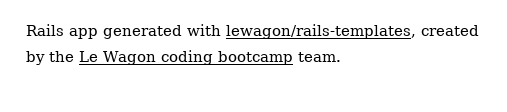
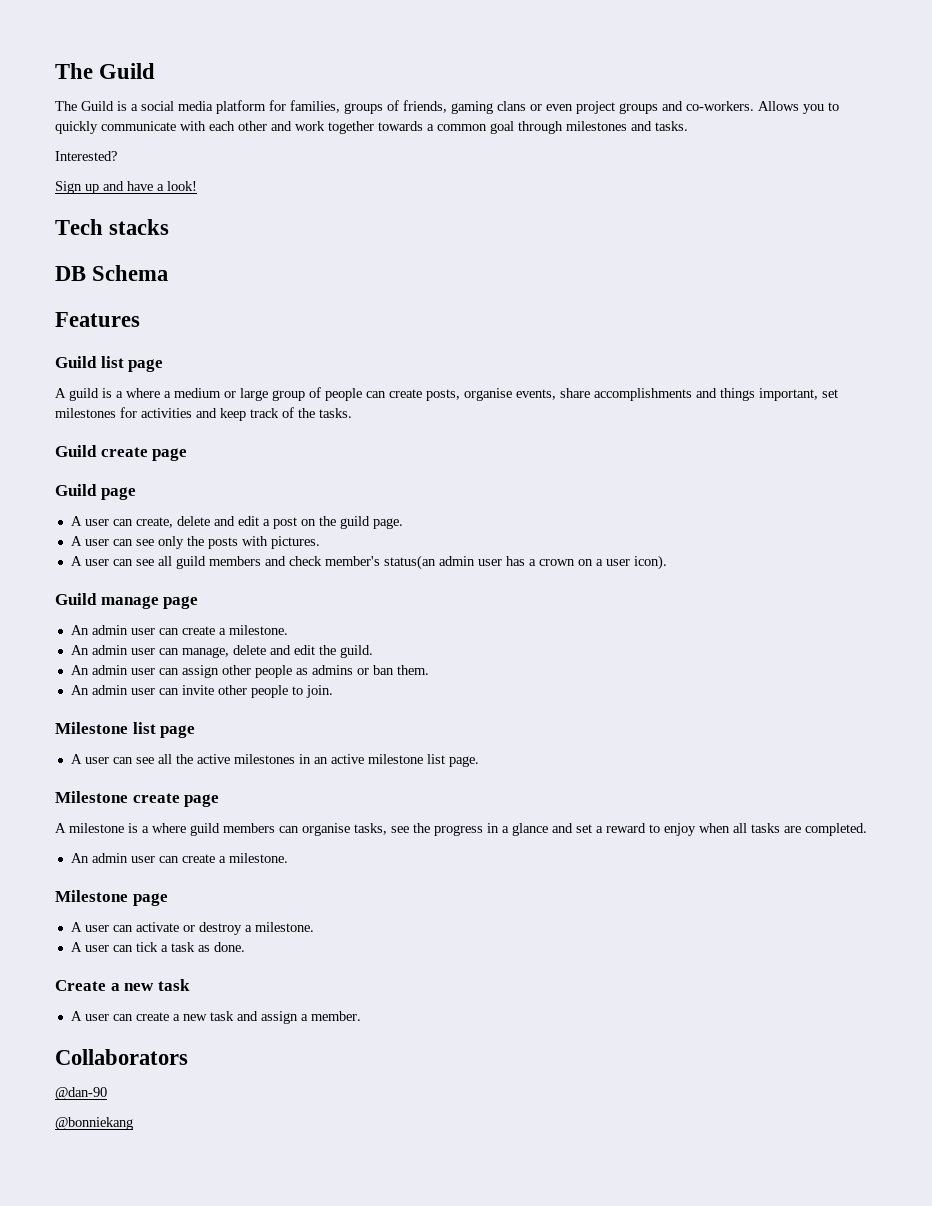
[26,24,479,39] [26,50,341,65] Rails app generated with lewagon/rails-templates, created by the Le Wagon coding bootcamp team. -> [55,63,156,79] [55,100,839,114] [55,121,688,134] [55,151,117,161] [55,181,197,194] [55,219,170,235] [55,265,169,281] [55,312,140,327] [55,356,164,372] [55,387,838,401] [55,407,352,421] [55,445,188,461] [55,484,136,500] [70,516,403,529] [70,536,320,549] [70,555,667,570] [55,593,199,609] [70,625,288,635] [70,645,373,658] [70,665,429,678] [70,685,333,698] [55,722,196,738] [70,754,479,767] [55,791,220,807] [55,823,867,836] [70,853,288,863] [55,890,168,906] [70,922,314,935] [70,942,245,952] [55,979,190,991] [70,1011,361,1024] [55,1049,188,1065] [55,1087,107,1100] [55,1117,133,1130] The Guild // The Guild is a social media platform for families, groups of friends, gaming clans or even project groups and co-workers. Allows you to quickly communicate with each other and work together towards a common goal through milestones and tasks. // Interested? // Sign up and have a look! // Tech stacks // DB Schema // Features // Guild list page // A guild is a where a medium or large group of people can create posts, organise events, share accomplishments and things important, set milestones for activities and keep track of the tasks. // Guild create page // Guild page // A user can create, delete and edit a post on the guild page. // A user can see only the posts with pictures. // A user can see all guild members and check member's status(an admin user has a crown on a user icon). // Guild manage page // An admin user can create a milestone. // An admin user can manage, delete and edit the guild. // An admin user can assign other people as admins or ban them. // An admin user can invite other people to join. // Milestone list page // A user can see all the active milestones in an active milestone list page. // Milestone create page // A milestone is a where guild members can organise tasks, see the progress in a glance and set a reward to enjoy when all tasks are completed. // An admin user can create a milestone. // Milestone page // A user can activate or destroy a milestone. // A user can tick a task as done. // Create a new task // A user can create a new task and assign a member. // Collaborators // @dan-90 // @bonniekang

